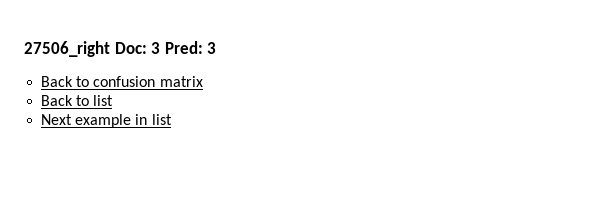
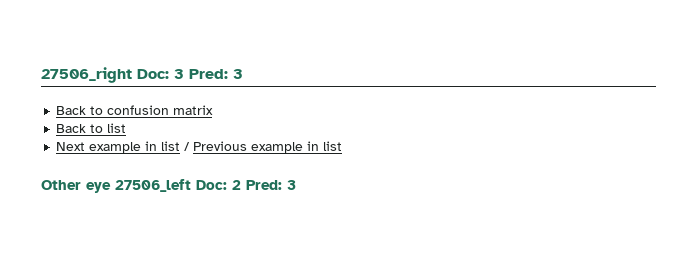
(172, 119) none -> [184,141,343,153] [41,179,296,193] / Previous example in list // Other eye 27506_left Doc: 2 Pred: 3

